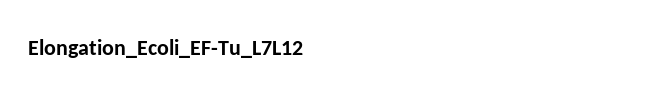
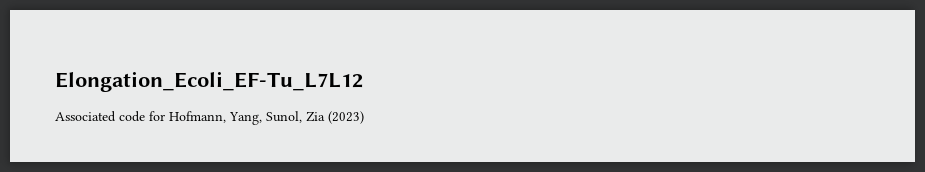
(303, 48) none -> [55,111,364,125] // Associated code for Hofmann, Yang, Sunol, Zia (2023)

